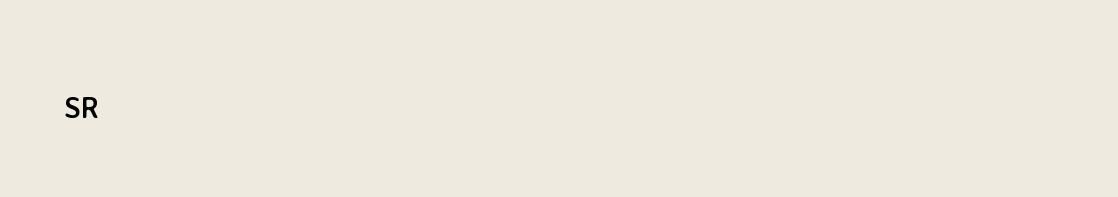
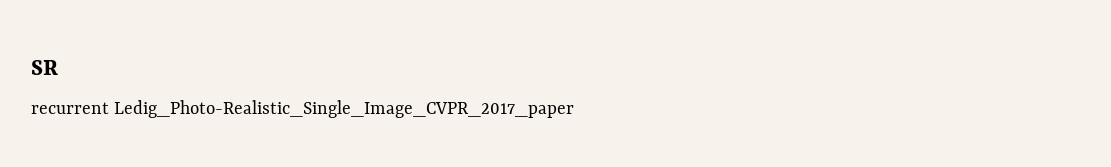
(99, 107) none -> [31,100,575,118] // recurrent Ledig_Photo-Realistic_Single_Image_CVPR_2017_paper

